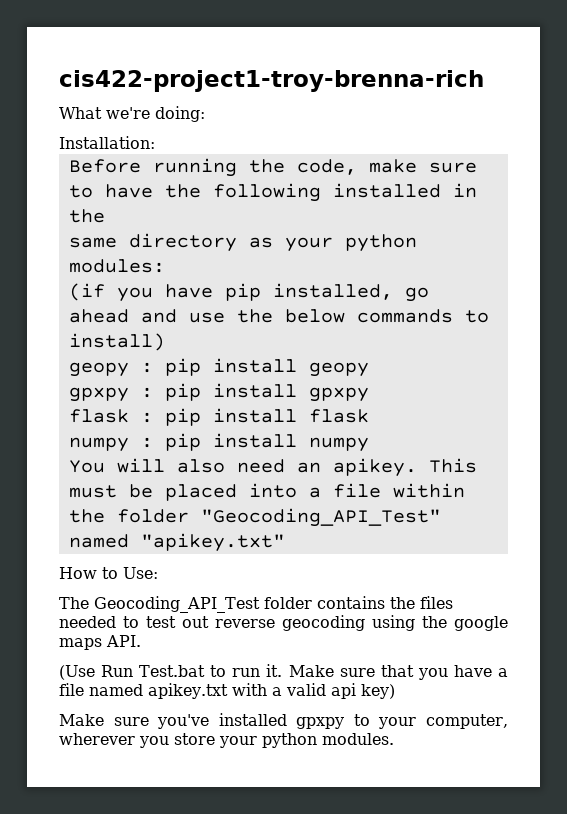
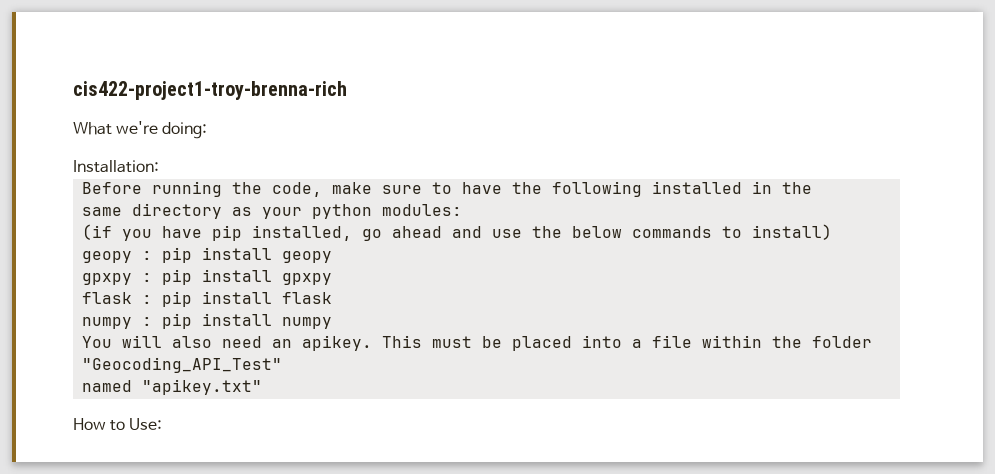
[59,596,453,613] [59,615,508,631] [59,635,141,650] [59,664,509,680] [59,683,395,699] [59,713,509,729] [59,733,394,748] // The Geocoding_API_Test folder contains the files needed to test out reverse geocoding using the google maps API. // (Use Run Test.bat to run it. Make sure that you have a file named apikey.txt with a valid api key) // Make sure you've installed gpxpy to your computer, wherever you store your python modules. -> (163, 424) none

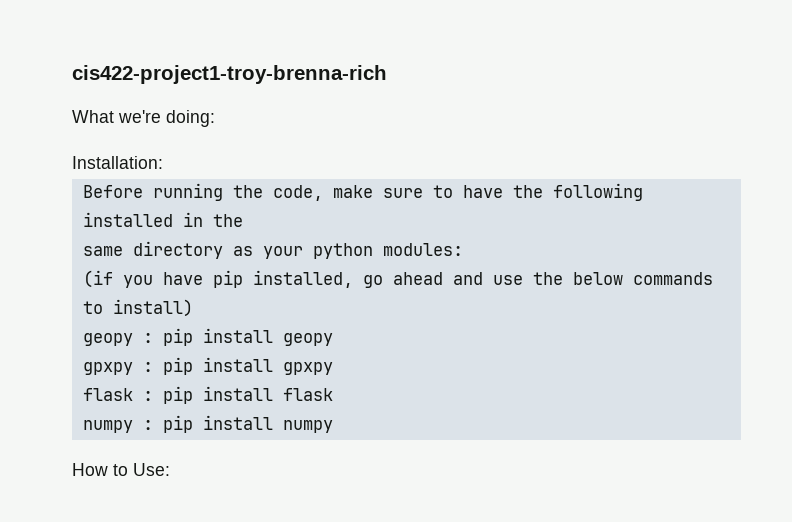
[82,335,873,351] [82,357,283,373] [82,379,263,395] // You will also need an apikey. This must be placed into a file within the folder "Geocoding_API_Test" // named "apikey.txt" -> (333, 426) none

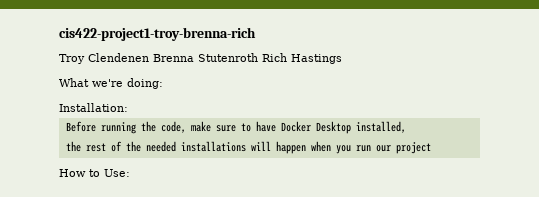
(387, 74) none -> [59,53,342,64] // Troy Clendenen Brenna Stutenroth Rich Hastings
[512,183,643,201] [82,212,243,227] [82,241,463,259] [82,270,713,288] [82,299,193,317] [82,328,333,346] [82,357,333,375] [82,386,333,404] [82,415,333,433] the following installed in the // same directory as your python modules: // (if you have pip installed, go ahead and use the below commands to install) // geopy : pip install geopy // gpxpy : pip install gpxpy // flask : pip install flask // numpy : pip install numpy -> [280,121,406,134] [65,141,431,154] Docker Desktop installed, // the rest of the needed installations will happen when you run our project

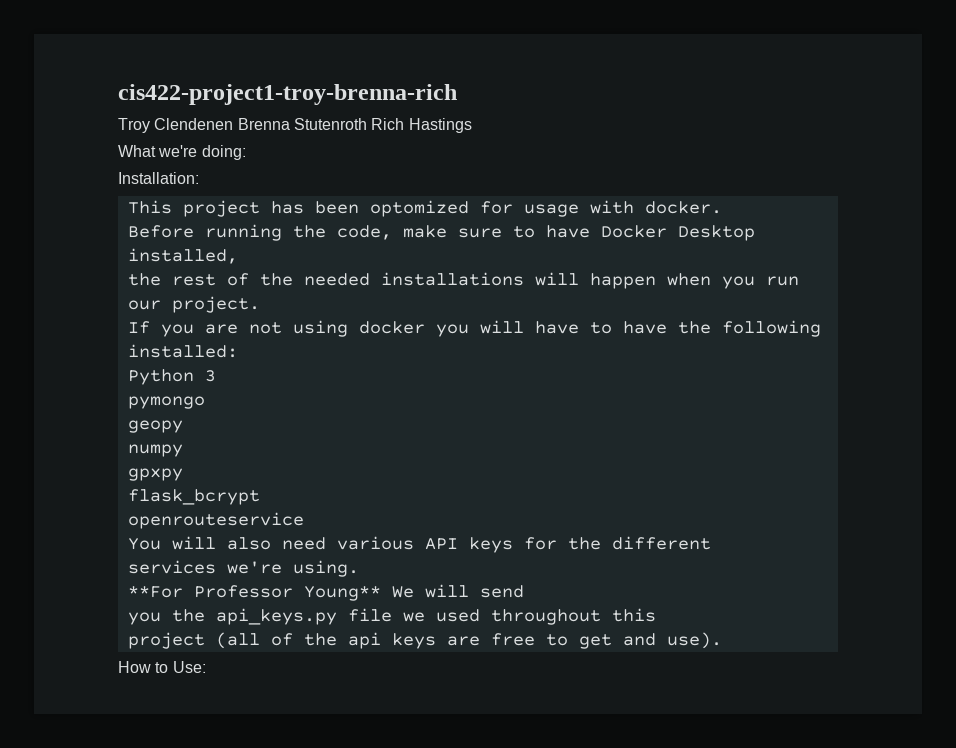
(128, 107) none -> [127,200,722,217] // This project has been optomized for usage with docker.
[395,142,431,154] project -> [171,296,260,313] [127,320,821,337] [127,344,238,358] [127,369,216,385] [127,396,205,409] [127,420,183,433] [127,444,183,457] [127,468,183,481] [127,489,260,505] [127,512,304,529] [127,536,711,553] [127,560,359,577] [127,584,524,601] [127,608,656,625] [127,632,722,649] project. // If you are not using docker you will have to have the following installed: // Python 3 // pymongo // geopy // numpy // gpxpy // flask_bcrypt // openrouteservice // You will also need various API keys for the different // services we're using. // **For Professor Young** We will send // you the api_keys.py file we used throughout this // project (all of the api keys are free to get and use).

